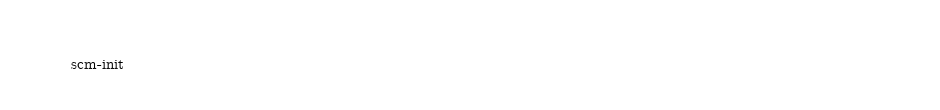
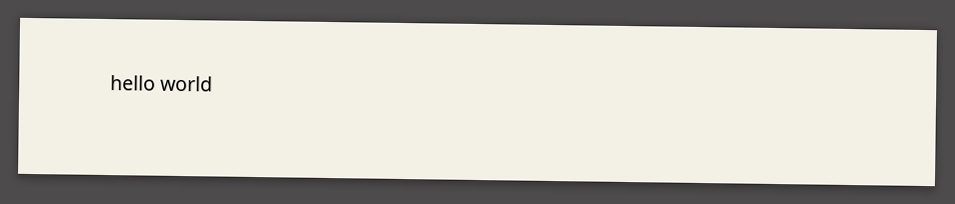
[71,60,124,69] scm-init -> [110,75,214,92] hello world

